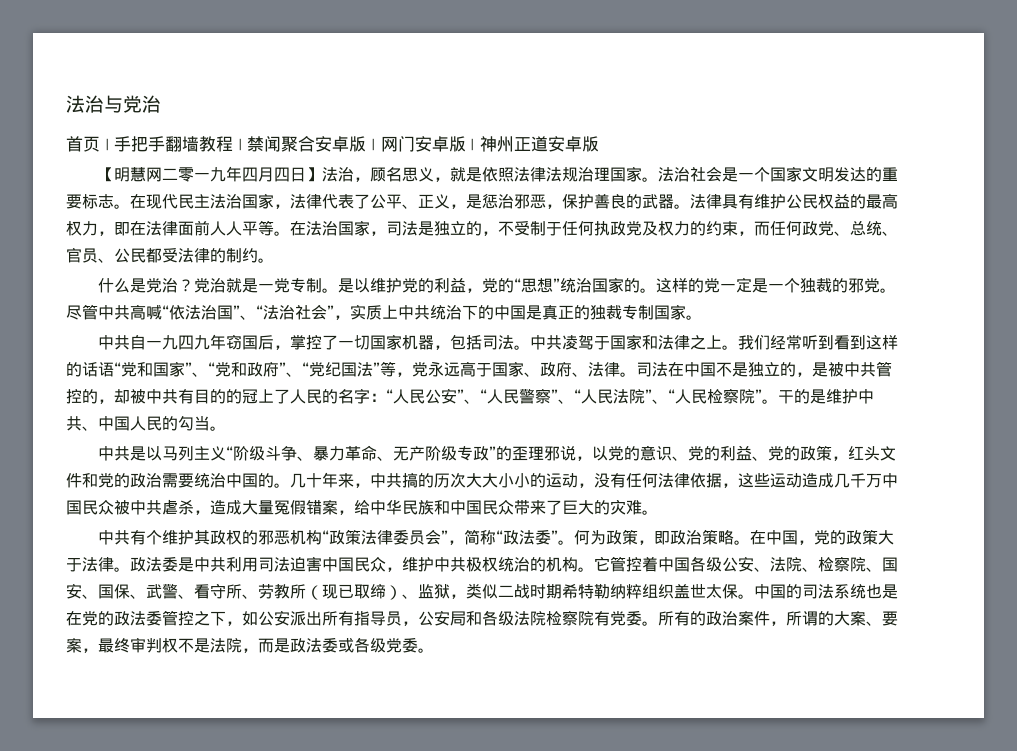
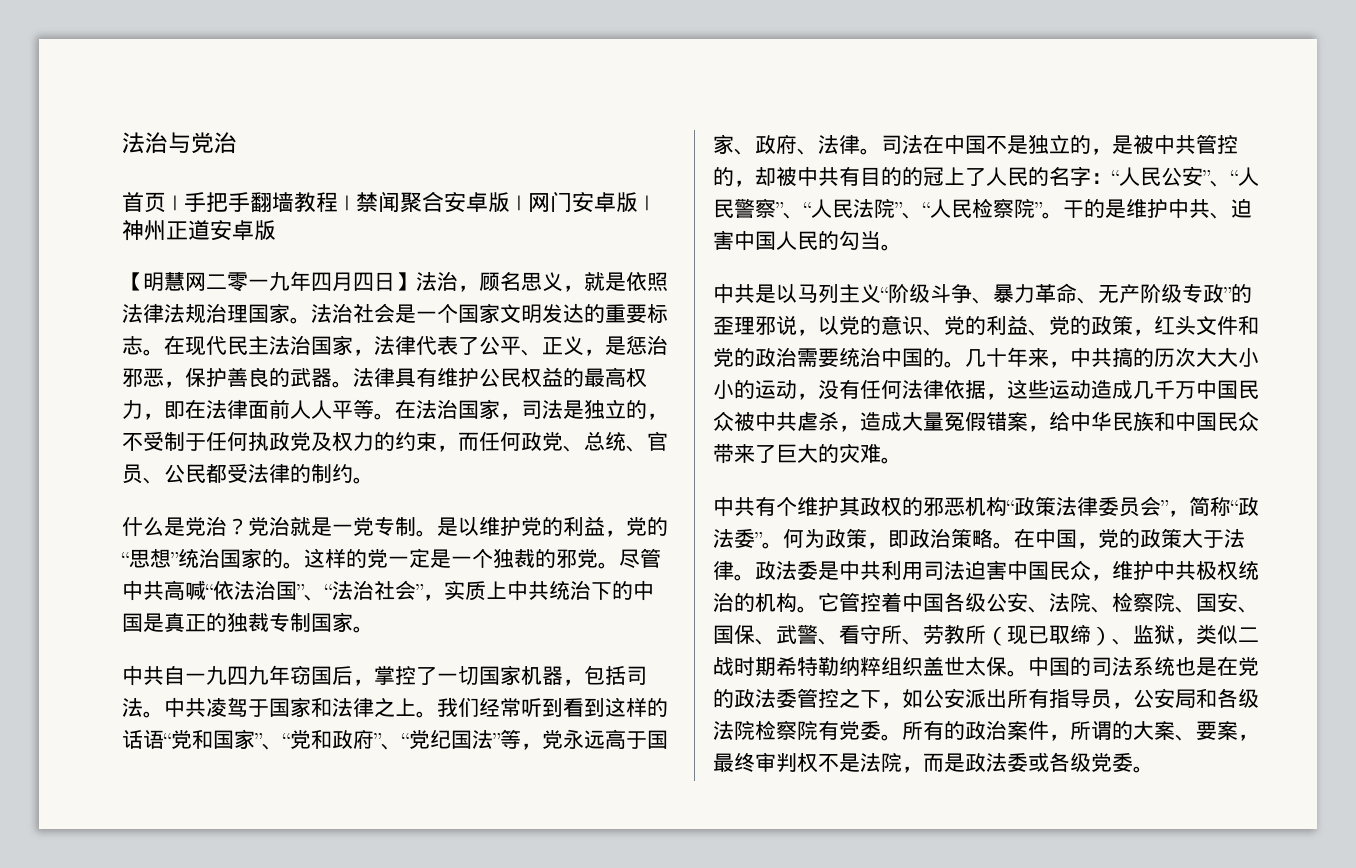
(98, 428) none -> [1231,198,1252,218] [713,230,734,250] 迫害

